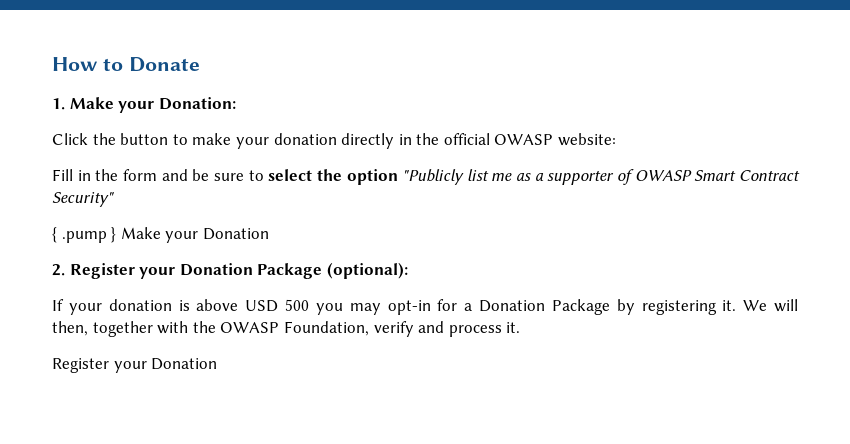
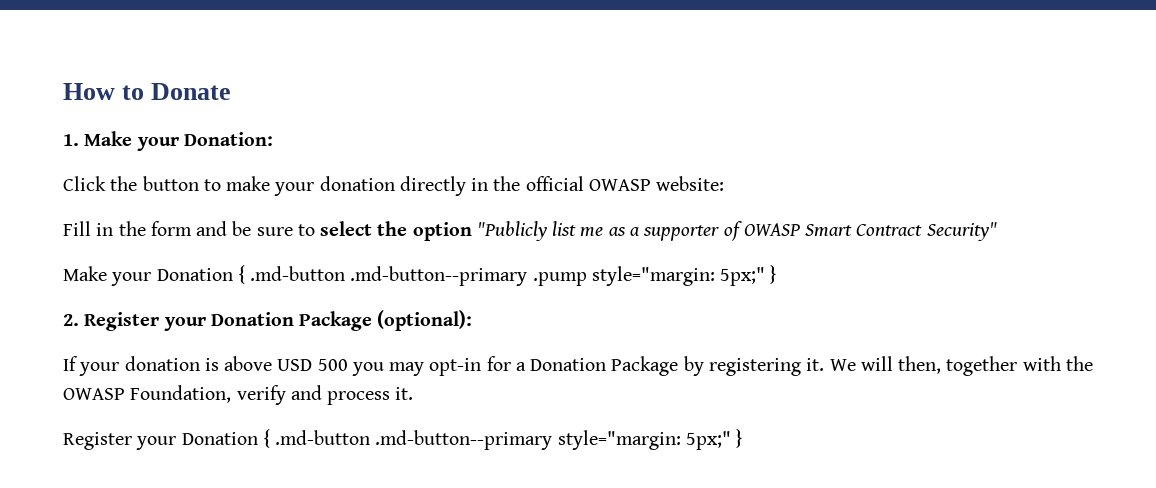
[52,227,117,243] { .pump } -> (997, 231) none
(269, 234) none -> [237,265,778,286] { .md-button .md-button--primary .pump style="margin: 5px;" }
(218, 364) none -> [262,429,744,450] { .md-button .md-button--primary style="margin: 5px;" }

